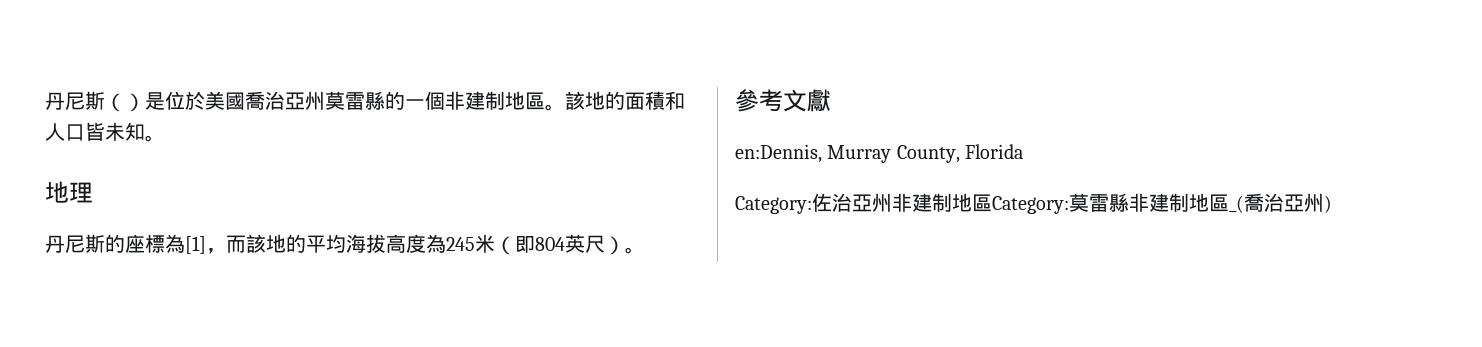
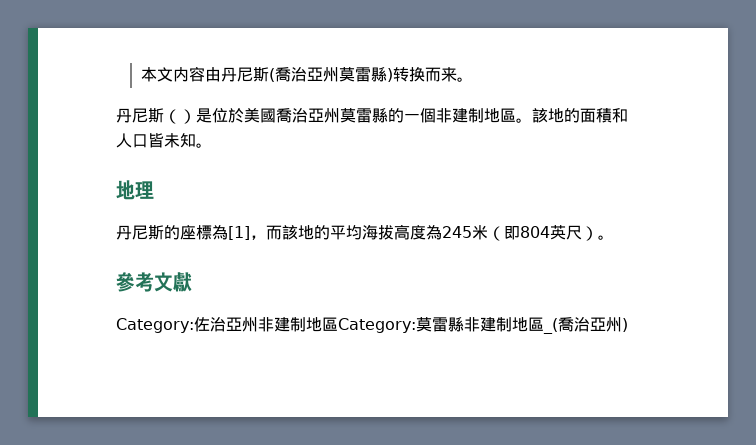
(45, 101) none -> [141,66,474,82] 本文内容由丹尼斯(喬治亞州莫雷縣)转换而来。 //
[735,144,1024,163] // en:Dennis, Murray County, Florida -> (192, 282) none

